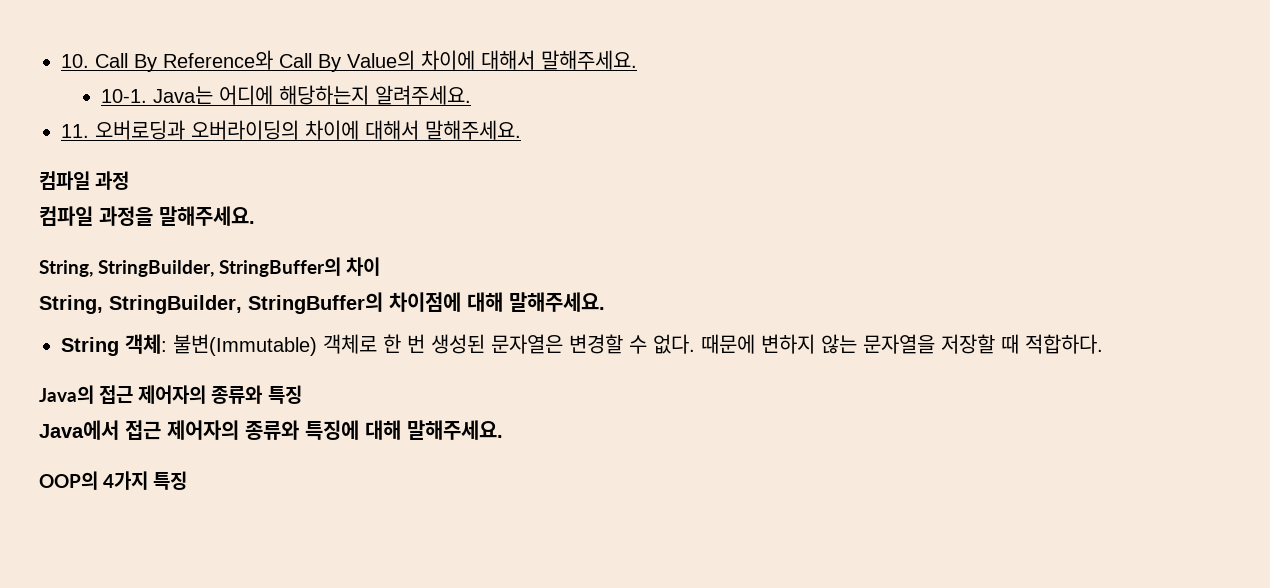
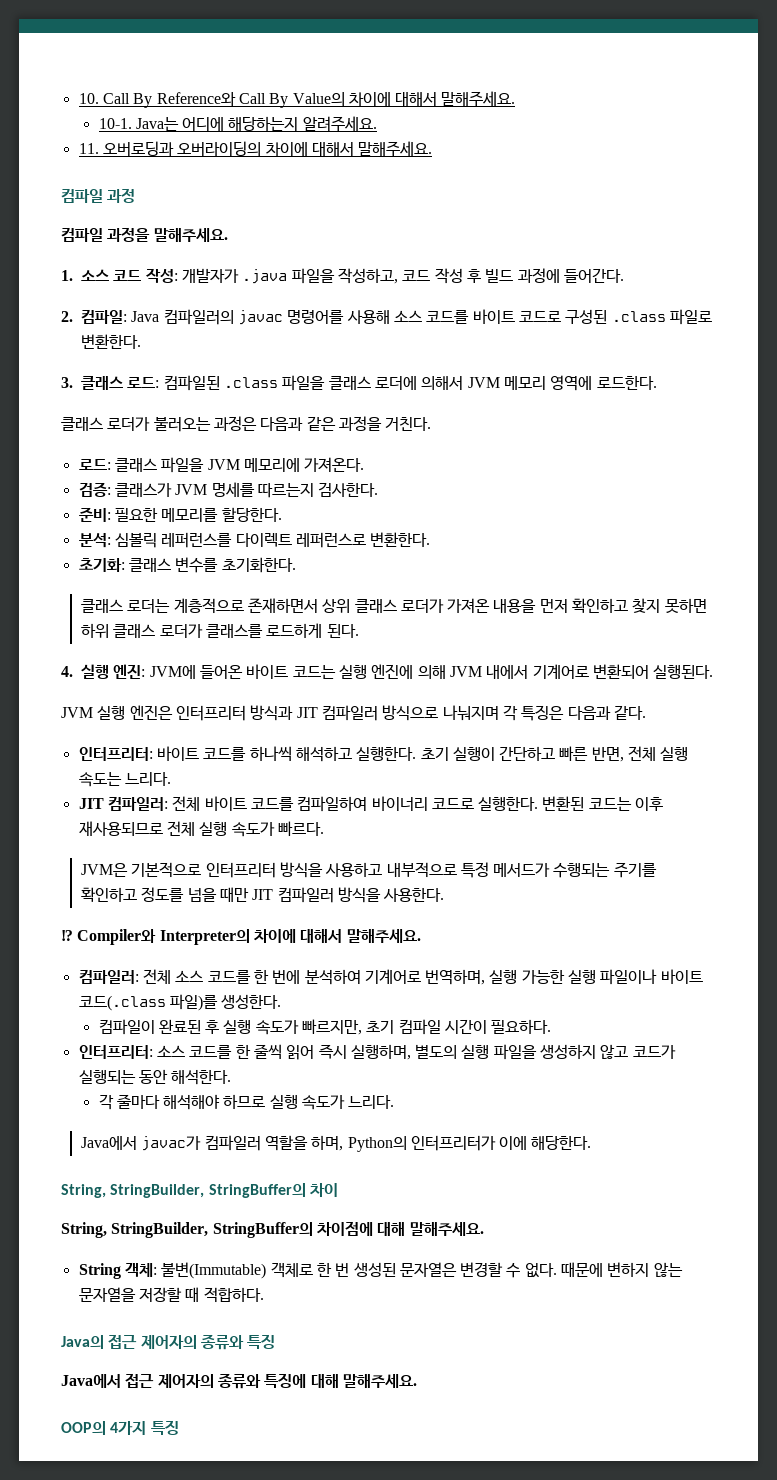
(255, 216) none -> [61,268,624,284] [61,309,712,325] [81,334,141,349] [61,375,657,391] [61,416,432,432] [78,457,365,473] [78,482,379,498] [78,507,282,522] [78,532,431,548] [78,557,296,573] [80,598,707,614] [80,623,359,638] [61,664,714,679] [61,705,646,721] [78,746,689,762] [78,772,171,787] [78,796,664,812] [78,821,324,837] [80,862,657,878] [80,887,445,903] [61,929,421,945] [78,969,703,985] [78,994,282,1011] [98,1019,552,1035] [78,1044,676,1060] [78,1069,232,1085] [98,1094,395,1110] [80,1135,592,1152] // 1. 소스 코드 작성: 개발자가 .java 파일을 작성하고, 코드 작성 후 빌드 과정에 들어간다. // 2. 컴파일: Java 컴파일러의 javac 명령어를 사용해 소스 코드를 바이트 코드로 구성된 .class 파일로 변환한다. // 3. 클래스 로드: 컴파일된 .class 파일을 클래스 로더에 의해서 JVM 메모리 영역에 로드한다. // 클래스 로더가 불러오는 과정은 다음과 같은 과정을 거친다. // 로드: 클래스 파일을 JVM 메모리에 가져온다. // 검증: 클래스가 JVM 명세를 따르는지 검사한다. // 준비: 필요한 메모리를 할당한다. // 분석: 심볼릭 레퍼런스를 다이렉트 레퍼런스로 변환한다. // 초기화: 클래스 변수를 초기화한다. // 클래스 로더는 계층적으로 존재하면서 상위 클래스 로더가 가져온 내용을 먼저 확인하고 찾지 못하면 하위 클래스 로더가 클래스를 로드하게 된다. // 4. 실행 엔진: JVM에 들어온 바이트 코드는 실행 엔진에 의해 JVM 내에서 기계어로 변환되어 실행된다. // JVM 실행 엔진은 인터프리터 방식과 JIT 컴파일러 방식으로 나눠지며 각 특징은 다음과 같다. // 인터프리터: 바이트 코드를 하나씩 해석하고 실행한다. 초기 실행이 간단하고 빠른 반면, 전체 실행 속도는 느리다. // JIT 컴파일러: 전체 바이트 코드를 컴파일하여 바이너리 코드로 실행한다. 변환된 코드는 이후 재사용되므로 전체 실행 속도가 빠르다. // JVM은 기본적으로 인터프리터 방식을 사용하고 내부적으로 특정 메서드가 수행되는 주기를 확인하고 정도를 넘을 때만 JIT 컴파일러 방식을 사용한다. // ⁉ Compiler와 Interpreter의 차이에 대해서 말해주세요. // 컴파일러: 전체 소스 코드를 한 번에 분석하여 기계어로 번역하며, 실행 가능한 실행 파일이나 바이트 코드(.class 파일)를 생성한다. // 컴파일이 완료된 후 실행 속도가 빠르지만, 초기 컴파일 시간이 필요하다. // 인터프리터: 소스 코드를 한 줄씩 읽어 즉시 실행하며, 별도의 실행 파일을 생성하지 않고 코드가 실행되는 동안 해석한다. // 각 줄마다 해석해야 하므로 실행 속도가 느리다. // Java에서 javac가 컴파일러 역할을 하며, Python의 인터프리터가 이에 해당한다.

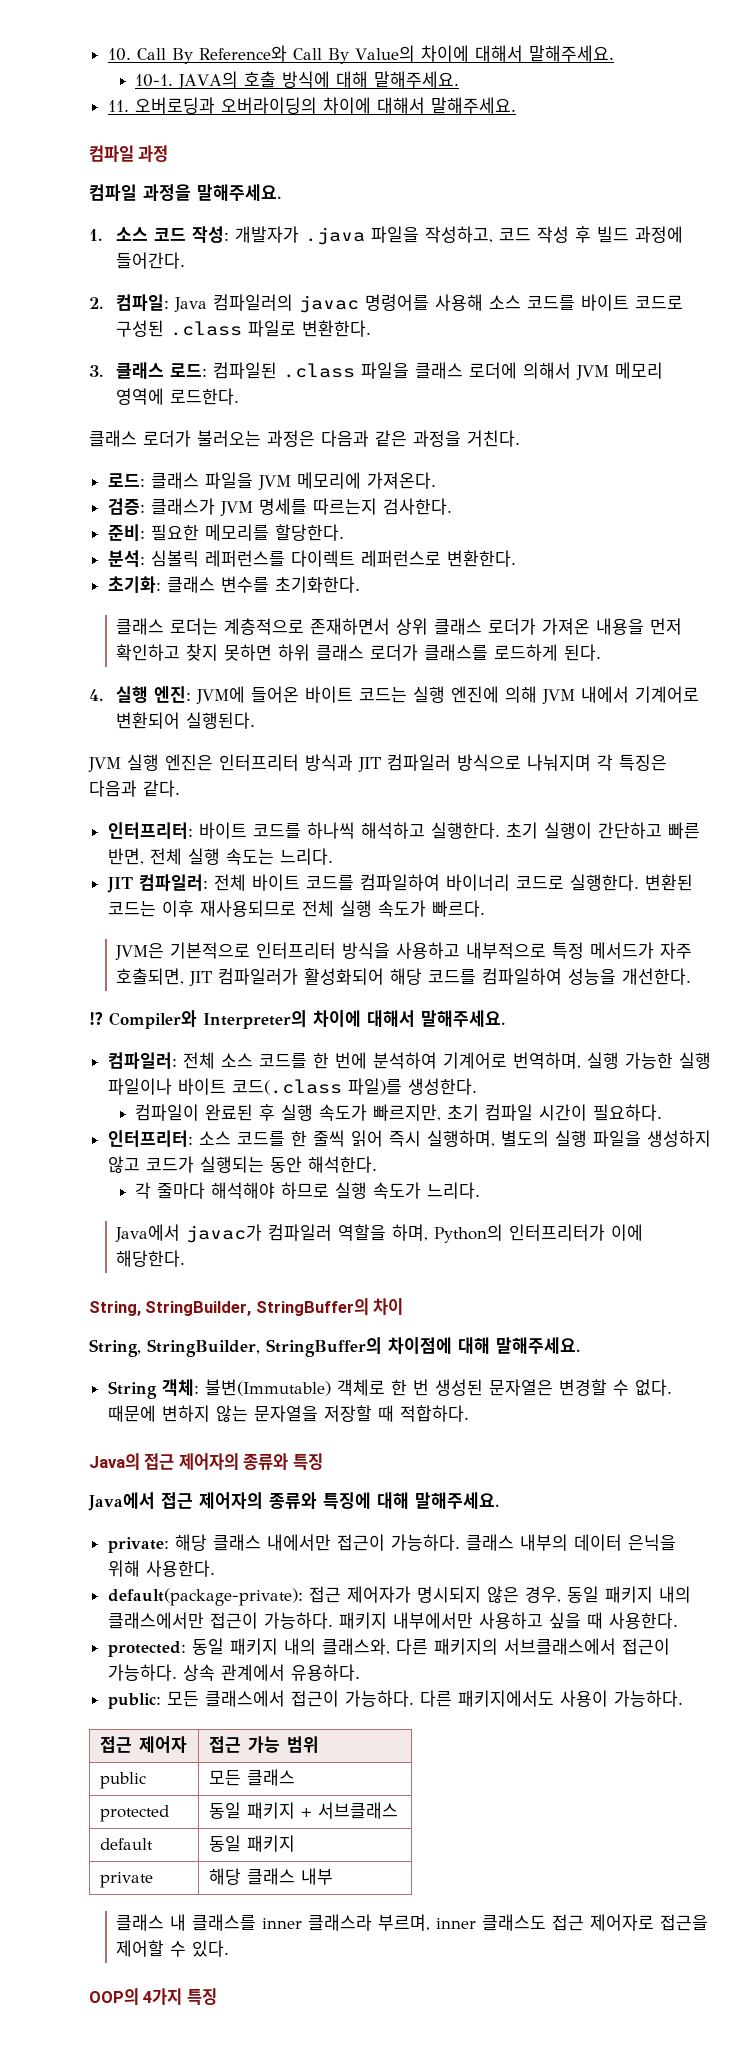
[135,116,377,132] Java는 어디에 해당하는지 알려주세요. -> [178,71,460,89] JAVA의 호출 방식에 대해 말해주세요.
[553,862,657,878] [80,887,445,903] 수행되는 주기를 확인하고 정도를 넘을 때만 JIT 컴파일러 방식을 사용한다. -> [660,942,693,959] [116,968,692,986] 자주 호출되면, JIT 컴파일러가 활성화되어 해당 코드를 컴파일하여 성능을 개선한다.
(417, 1381) none -> [107,1534,676,1553] [107,1560,215,1577] [107,1586,691,1606] [107,1612,678,1629] [107,1638,670,1657] [107,1664,360,1681] [107,1690,683,1709] [100,1736,188,1753] [209,1736,320,1753] [100,1772,147,1789] [209,1769,296,1786] [100,1805,170,1822] [209,1802,399,1819] [100,1838,154,1850] [209,1835,296,1852] [100,1872,154,1888] [209,1868,334,1885] [116,1914,709,1931] [116,1940,230,1957] // private: 해당 클래스 내에서만 접근이 가능하다. 클래스 내부의 데이터 은닉을 위해 사용한다. // default(package-private): 접근 제어자가 명시되지 않은 경우, 동일 패키지 내의 클래스에서만 접근이 가능하다. 패키지 내부에서만 사용하고 싶을 때 사용한다. // protected: 동일 패키지 내의 클래스와, 다른 패키지의 서브클래스에서 접근이 가능하다. 상속 관계에서 유용하다. // public: 모든 클래스에서 접근이 가능하다. 다른 패키지에서도 사용이 가능하다. // 접근 제어자 | 접근 가능 범위 // public | 모든 클래스 // protected | 동일 패키지 + 서브클래스 // default | 동일 패키지 // private | 해당 클래스 내부 // 클래스 내 클래스를 inner 클래스라 부르며, inner 클래스도 접근 제어자로 접근을 제어할 수 있다.

